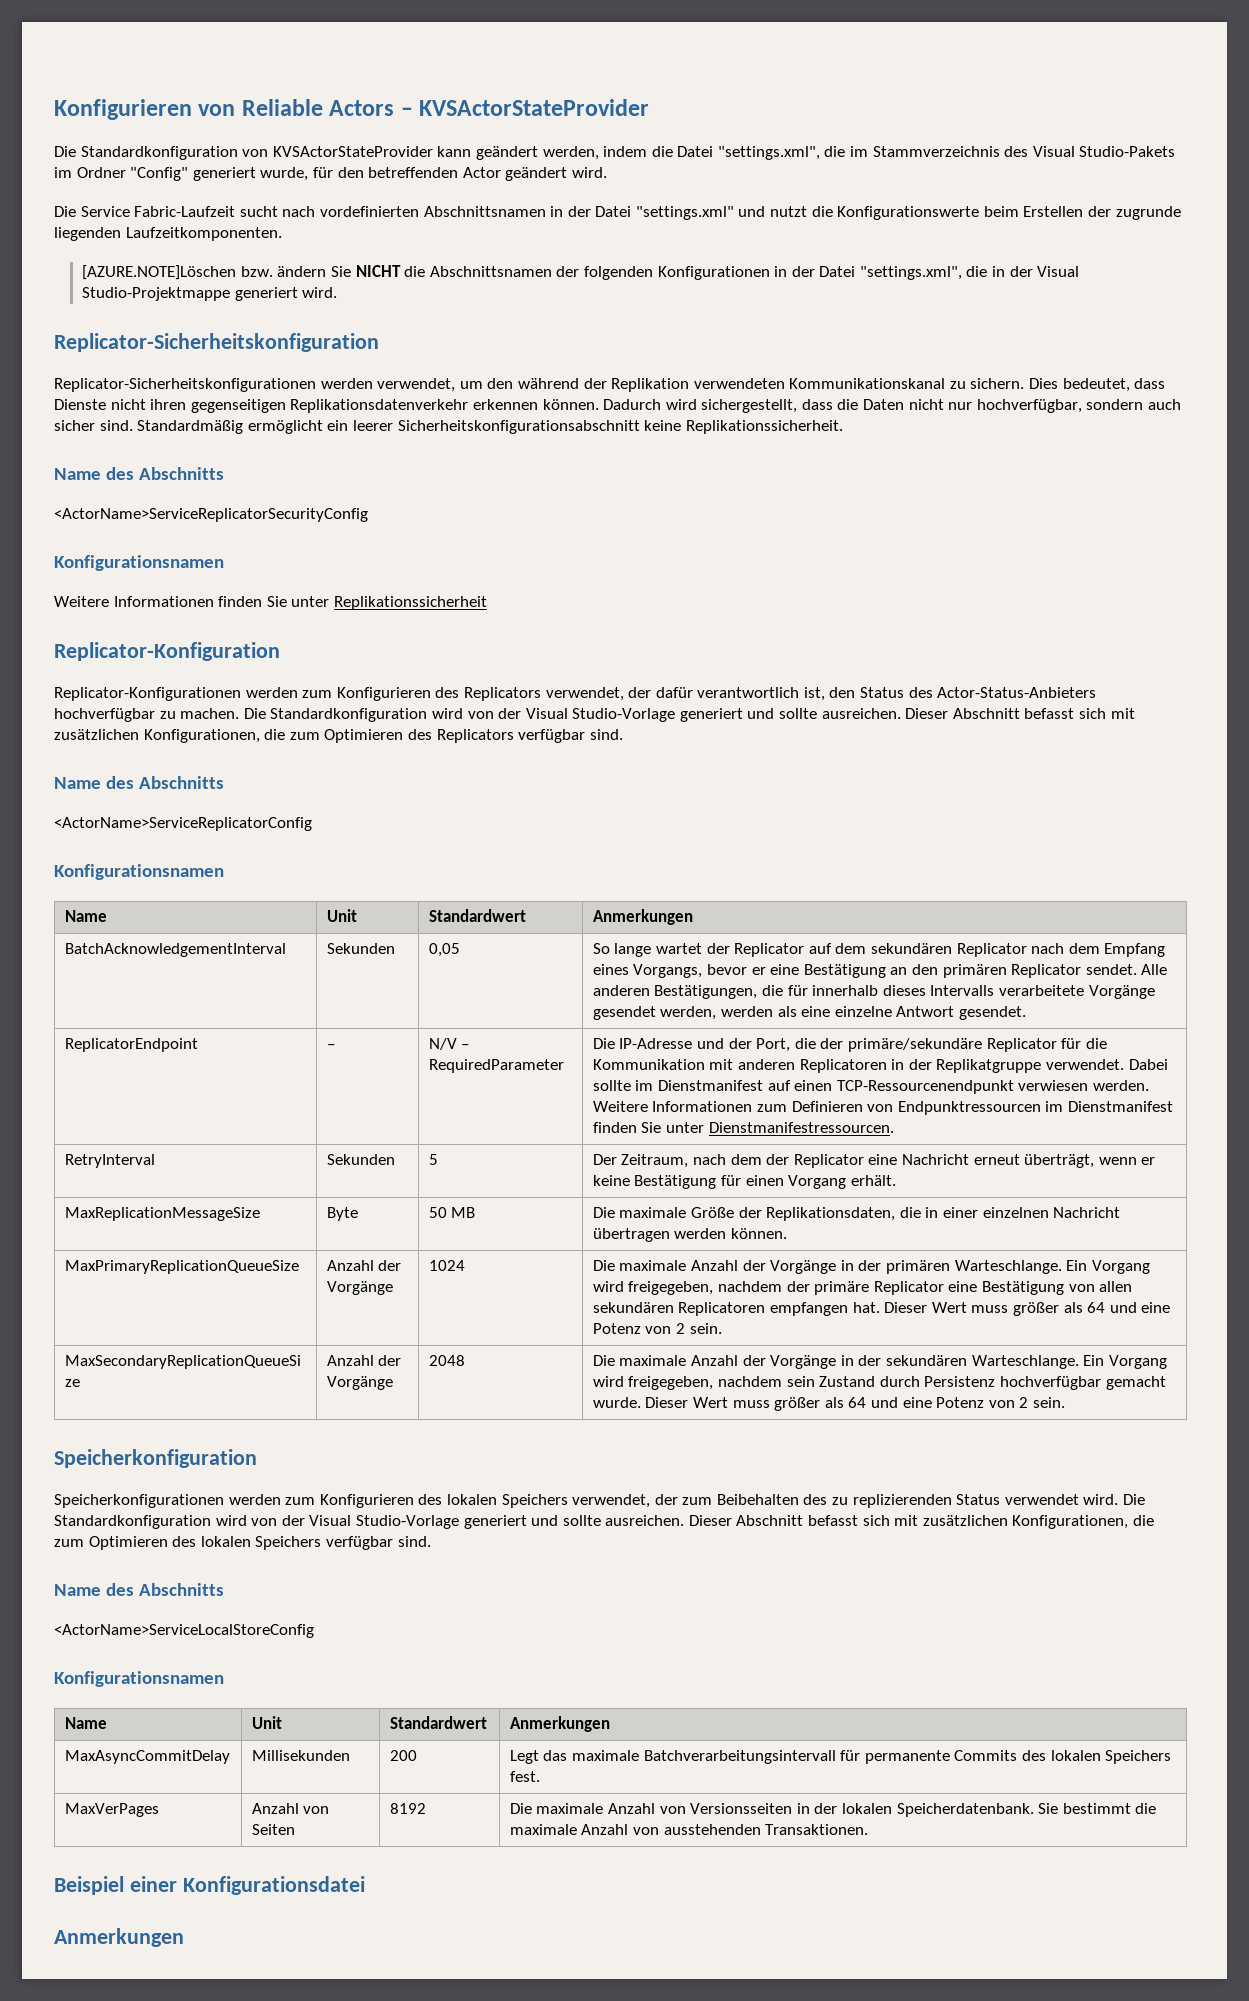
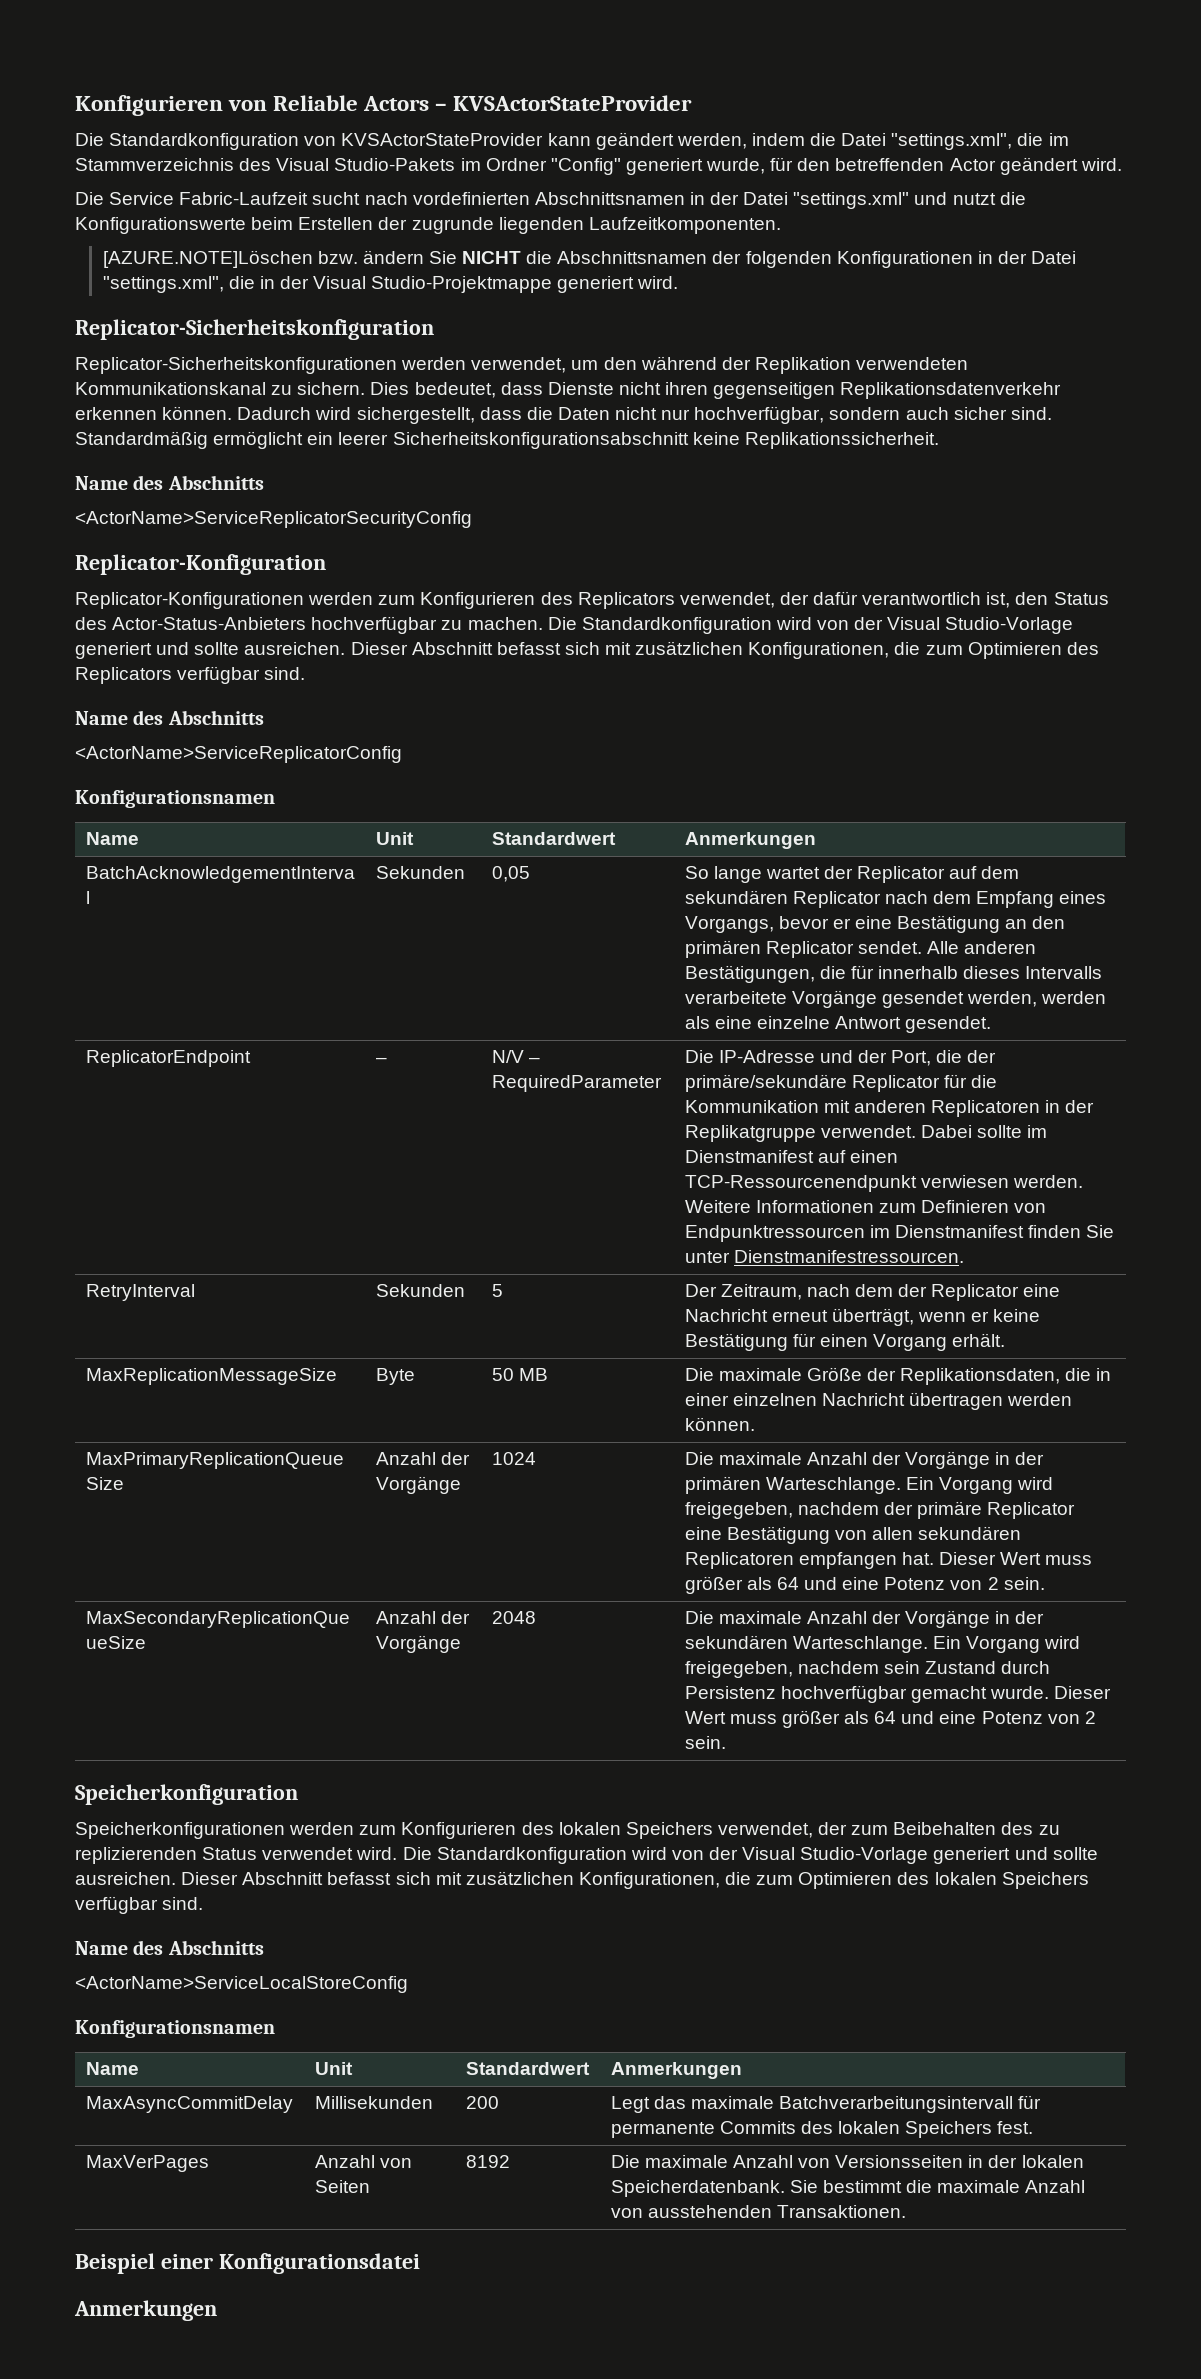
[54,555,224,571] [54,596,487,610] // Konfigurationsnamen // Weitere Informationen finden Sie unter Replikationssicherheit -> (472, 519) none

